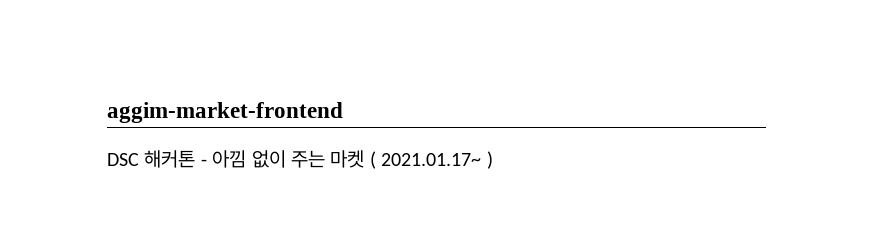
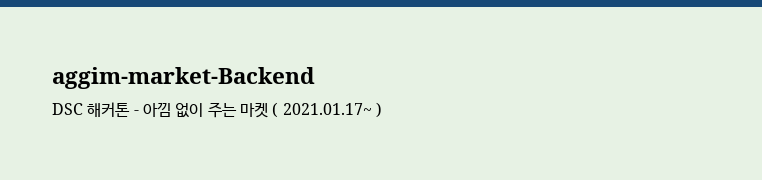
[107,102,343,123] aggim-market-frontend -> [52,67,315,89] aggim-market-Backend

